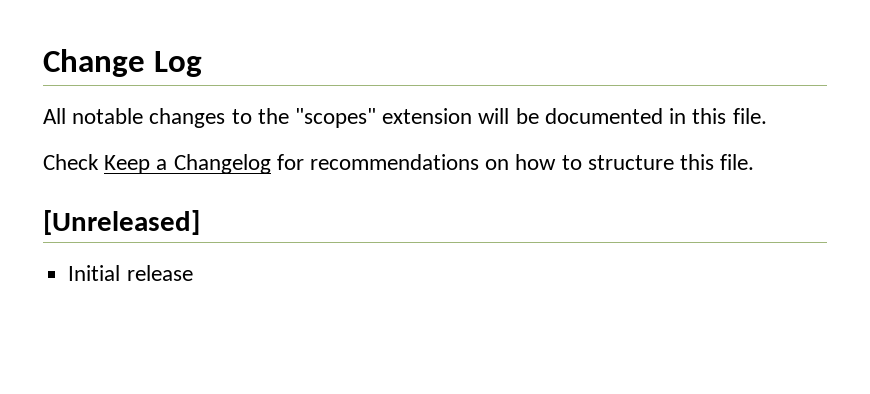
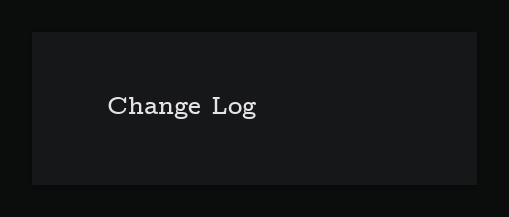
[43,108,767,128] [43,154,755,174] [43,210,200,235] [68,265,193,281] // All notable changes to the "scopes" extension will be documented in this file. // Check Keep a Changelog for recommendations on how to structure this file. // [Unreleased] // Initial release -> (256, 108) none

